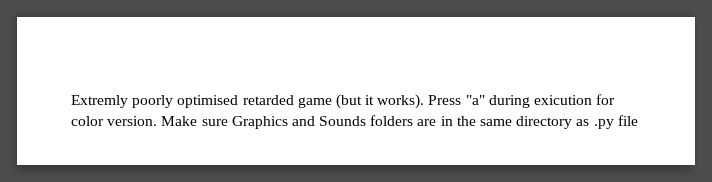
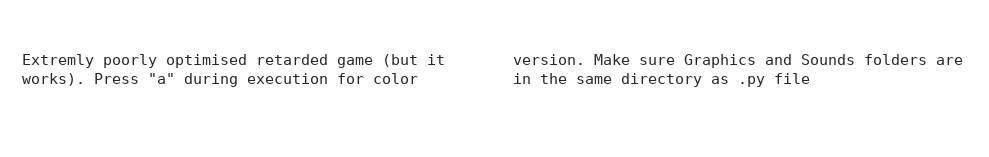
[534,95,593,105] exicution -> [247,73,328,84] execution

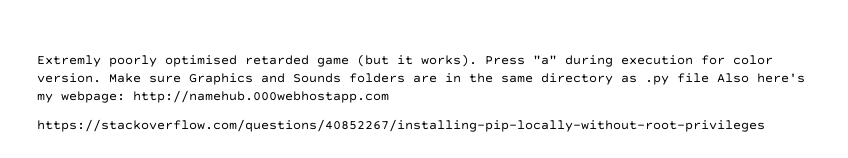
(810, 78) none -> [717,73,805,83] [37,90,389,103] [37,119,765,132] Also here's my webpage: http://namehub.000webhostapp.com // https://stackoverflow.com/questions/40852267/installing-pip-locally-without-root-privileges

